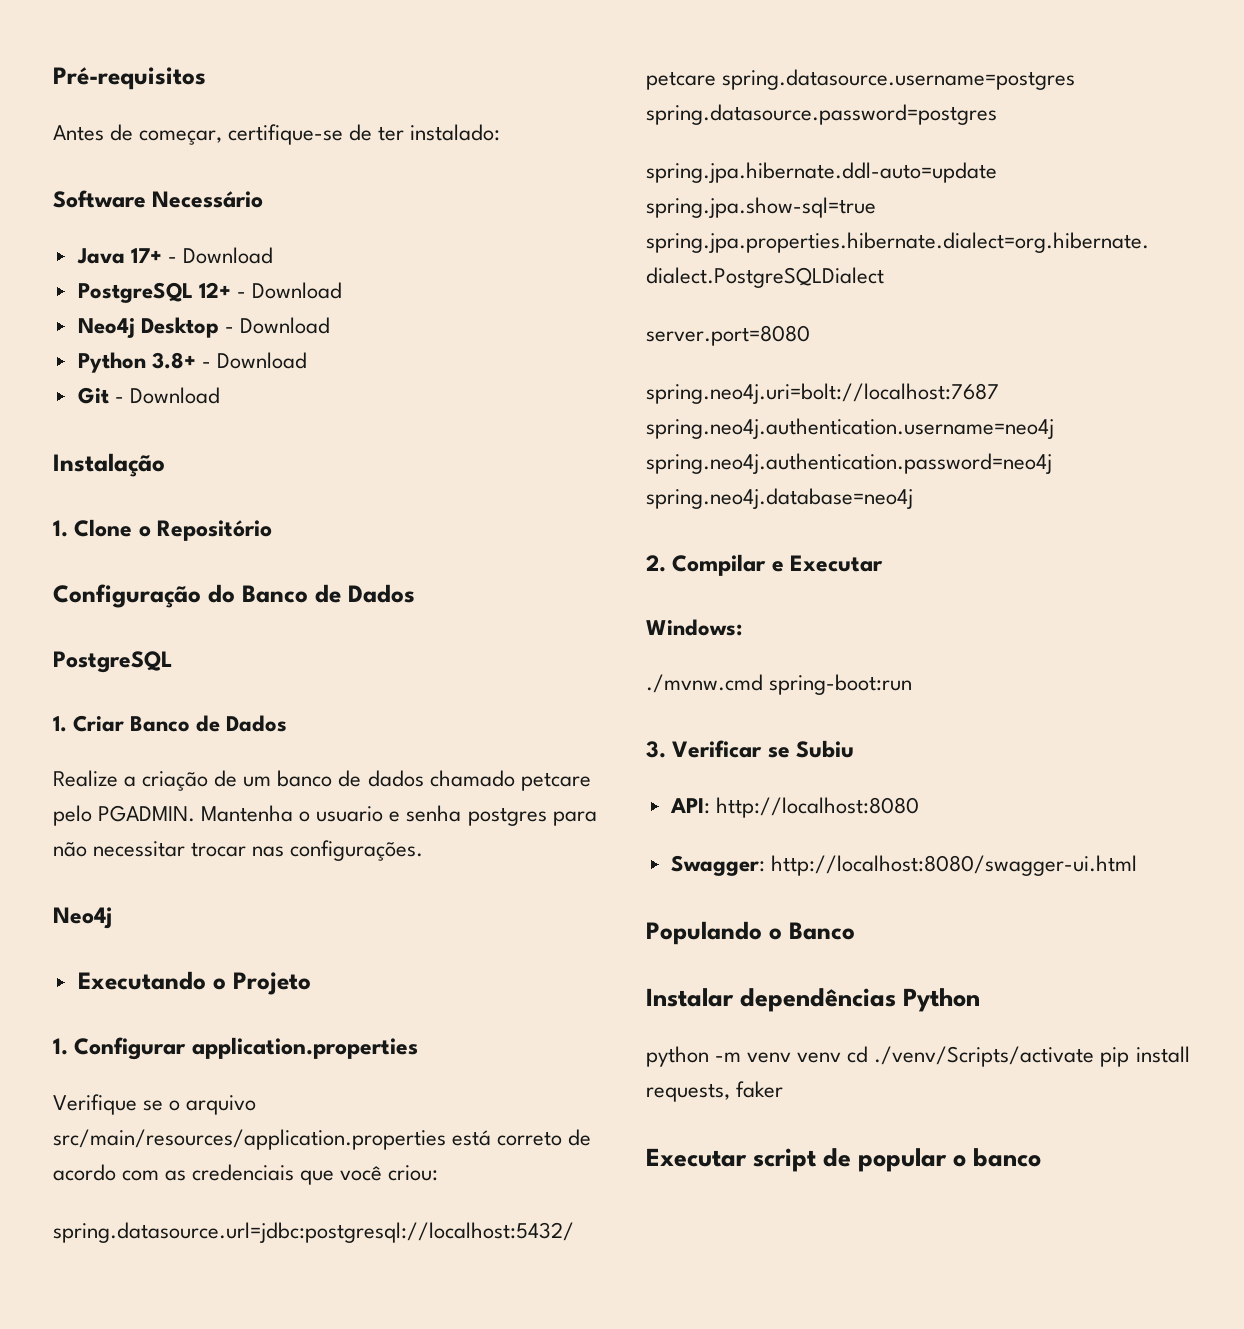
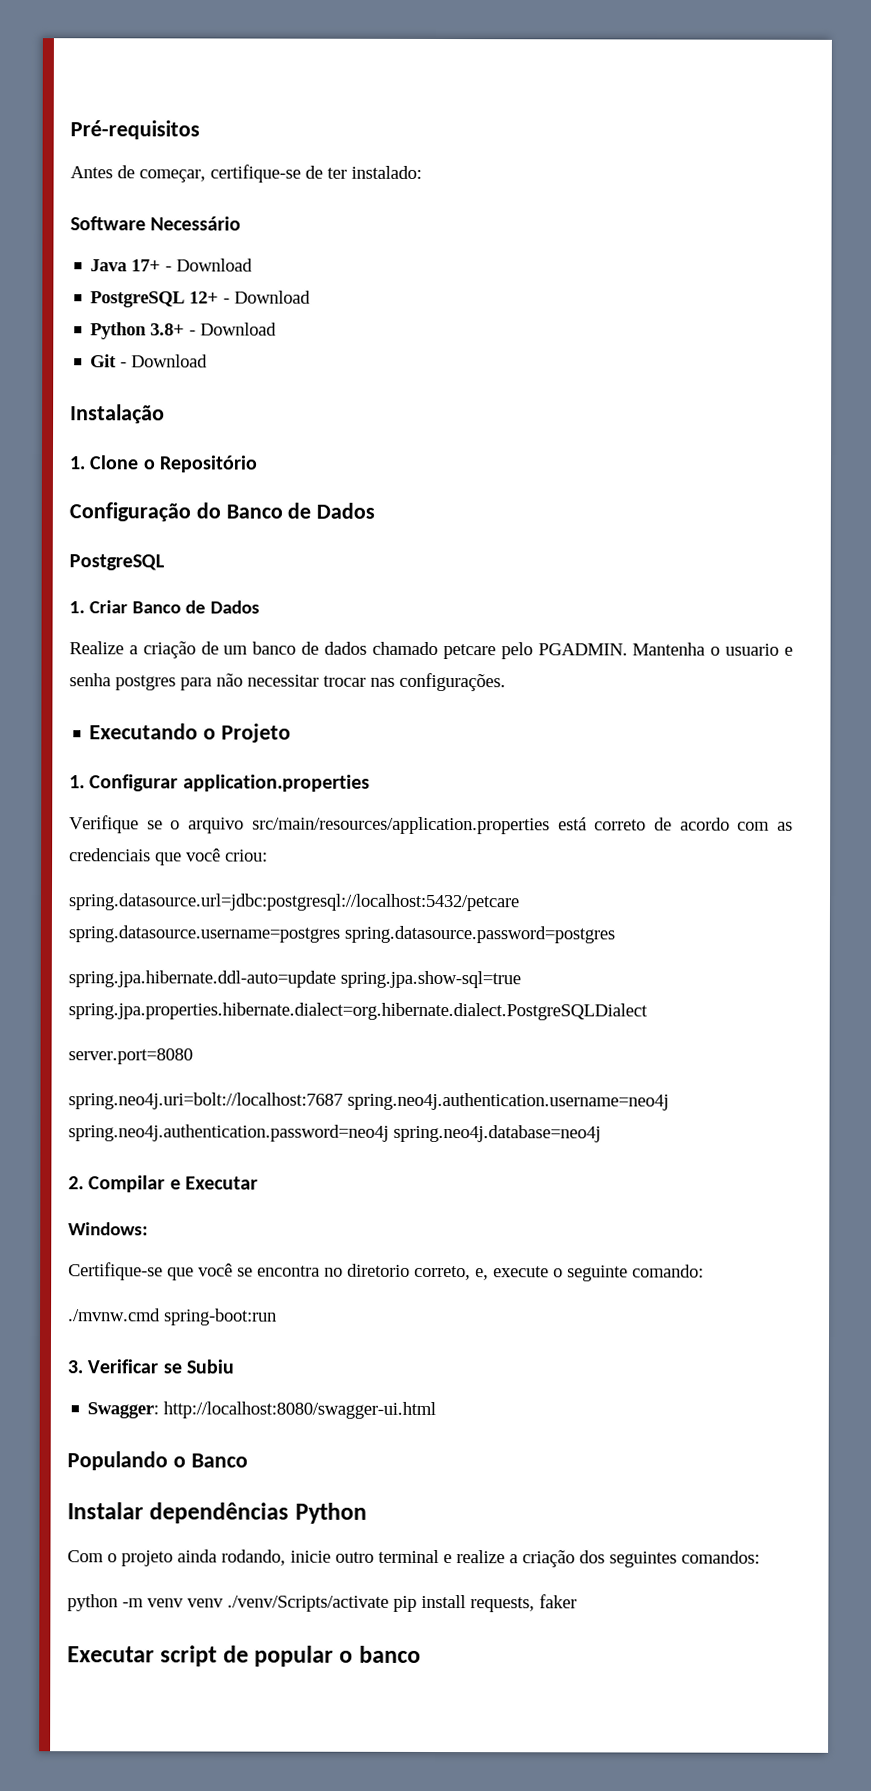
[77,317,330,338] // Neo4j Desktop - Download -> (312, 297) none
[53,907,112,929] // Neo4j -> (506, 682) none
(742, 627) none -> [68,1262,704,1282] // Certifique-se que você se encontra no diretorio correto, e, execute o seguinte comando:
[669,797,919,818] // API: http://localhost:8080 -> (235, 1366) none
(981, 1000) none -> [67,1549,760,1568] // Com o projeto ainda rodando, inicie outro terminal e realize a criação dos seguintes comandos:
[847,1046,869,1063] cd -> (224, 1603) none

